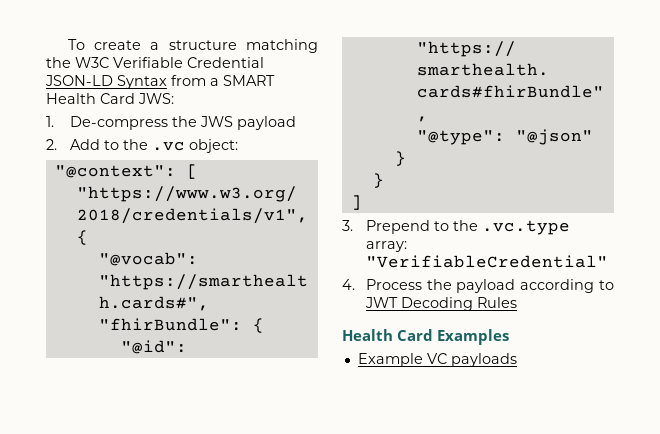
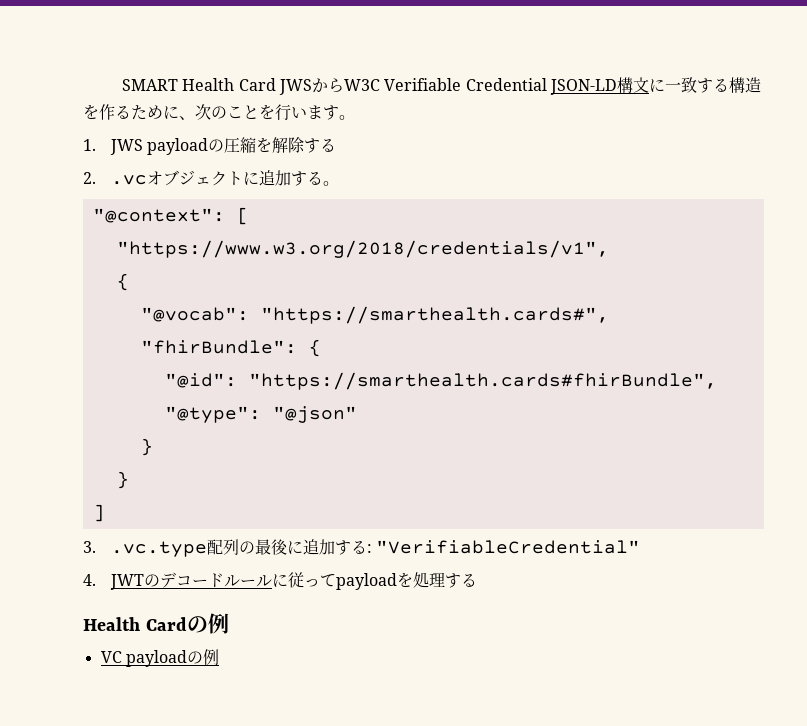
[67,39,318,53] [46,57,264,68] [45,75,275,89] [46,93,174,104] To create a structure matching the W3C Verifiable Credential JSON-LD Syntax from a SMART Health Card JWS: -> [121,77,761,95] [83,104,355,121] SMART Health Card JWSからW3C Verifiable Credential JSON-LD構文に一致する構造を作るために、次のことを行います。
[69,116,197,130] De-compress the -> (96, 145) none
[46,139,238,153] // 2. Add to the .vc object: -> [208,137,337,153] [83,170,340,186] の圧縮を解除する // 2. .vcオブジェクトに追加する。
[365,220,570,235] [365,241,407,252] [365,255,608,268] [342,279,614,293] [364,297,517,311] [342,329,510,345] [357,353,517,367] Prepend to the .vc.type array: "VerifiableCredential" // 4. Process the payload according to JWT Decoding Rules // Health Card Examples // Example VC payloads -> [111,539,641,557] [83,572,478,590] [83,613,229,634] [100,649,219,667] .vc.type配列の最後に追加する: "VerifiableCredential" // 4. JWTのデコードルールに従ってpayloadを処理する // Health Cardの例 // VC payloadの例

